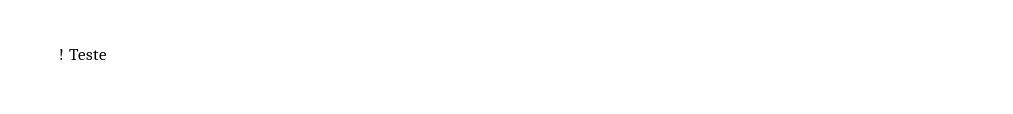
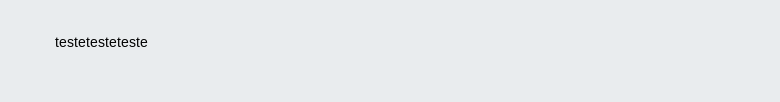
[59,49,107,60] ! Teste -> [55,37,148,47] testetesteteste

